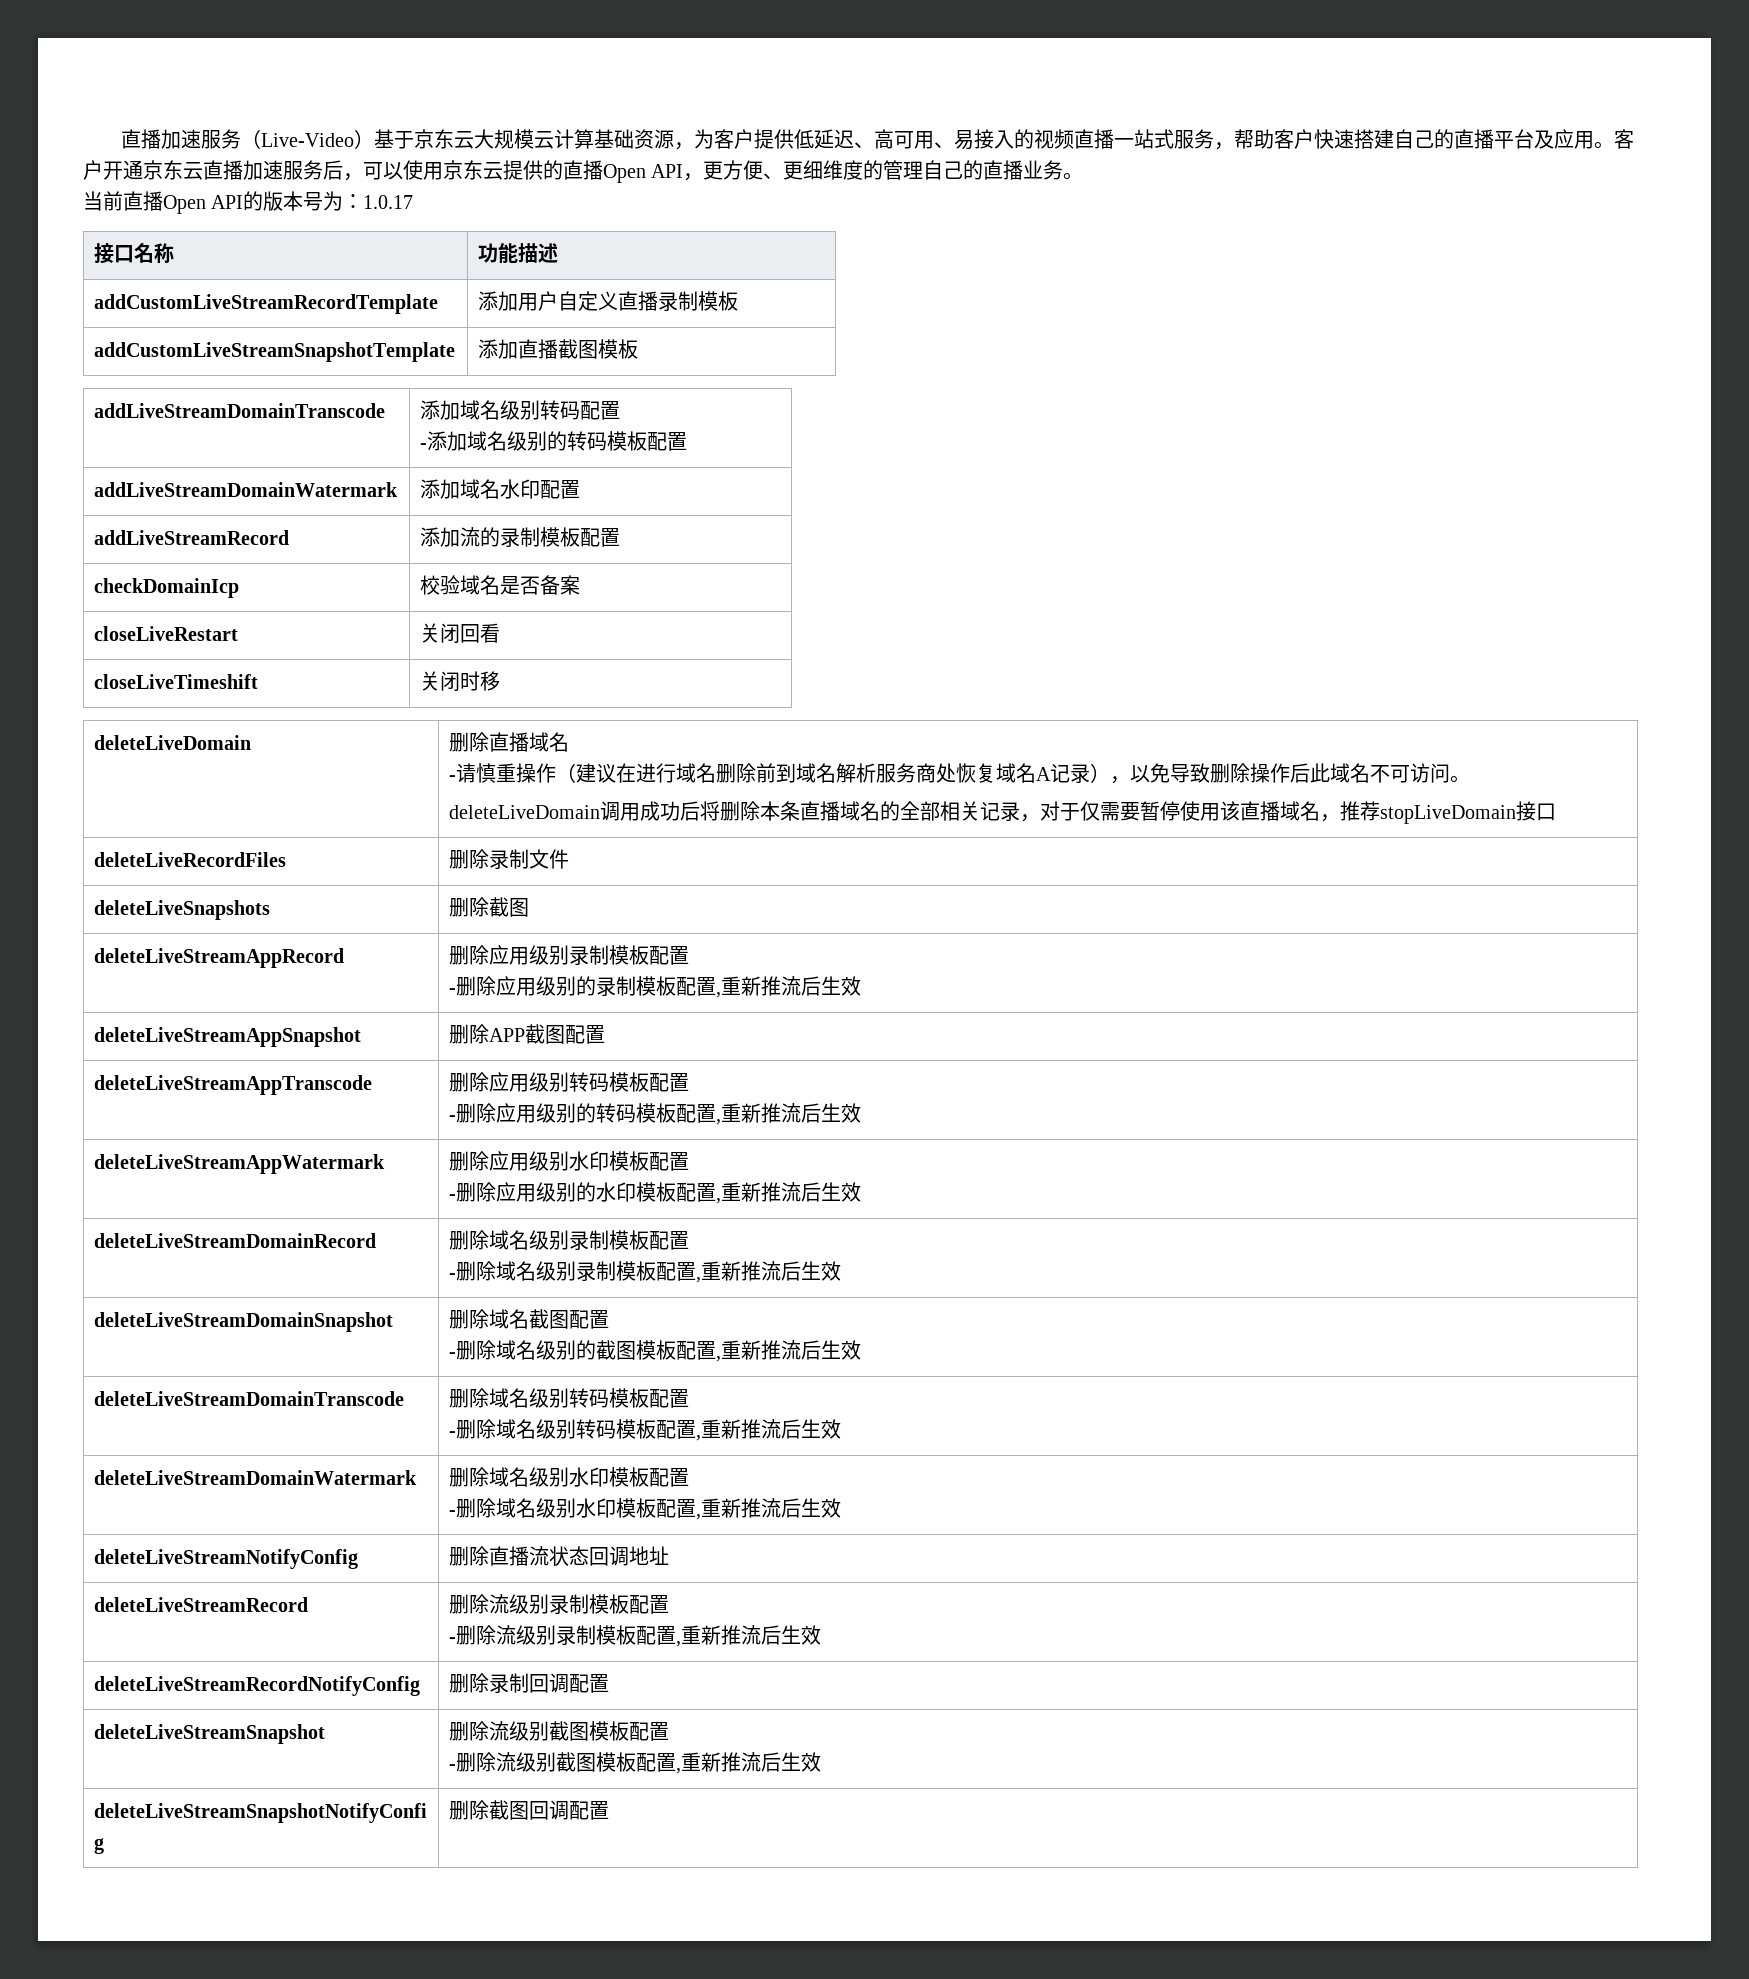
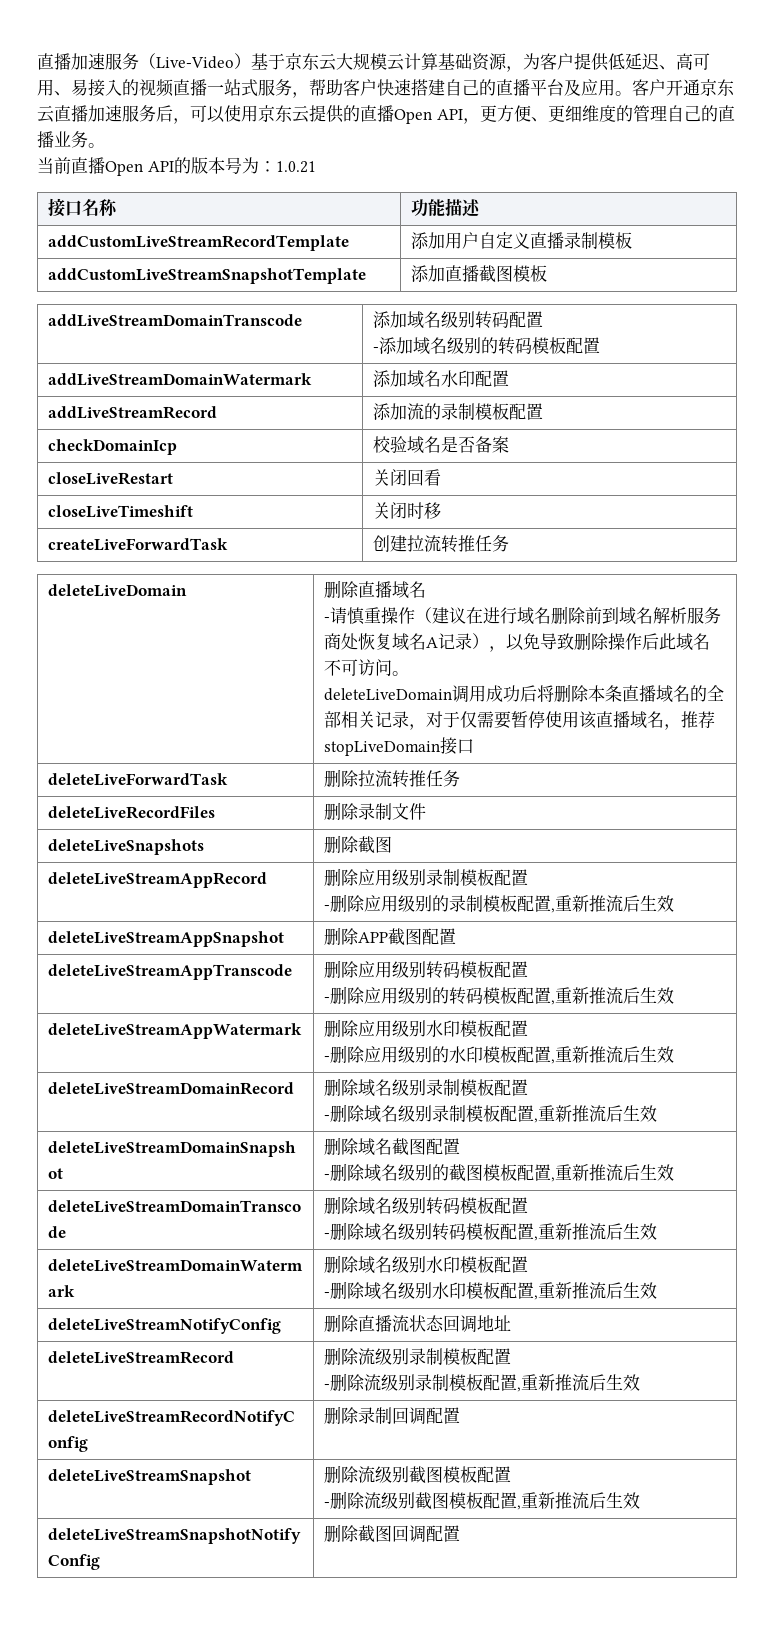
[363,195,414,209] 1.0.17 -> [275,161,316,173] 1.0.21
(501, 681) none -> [48,538,229,551] [373,535,510,553] // createLiveForwardTask | 创建拉流转推任务
(1557, 812) none -> [48,773,229,786] [324,769,461,788] // deleteLiveForwardTask | 删除拉流转推任务

